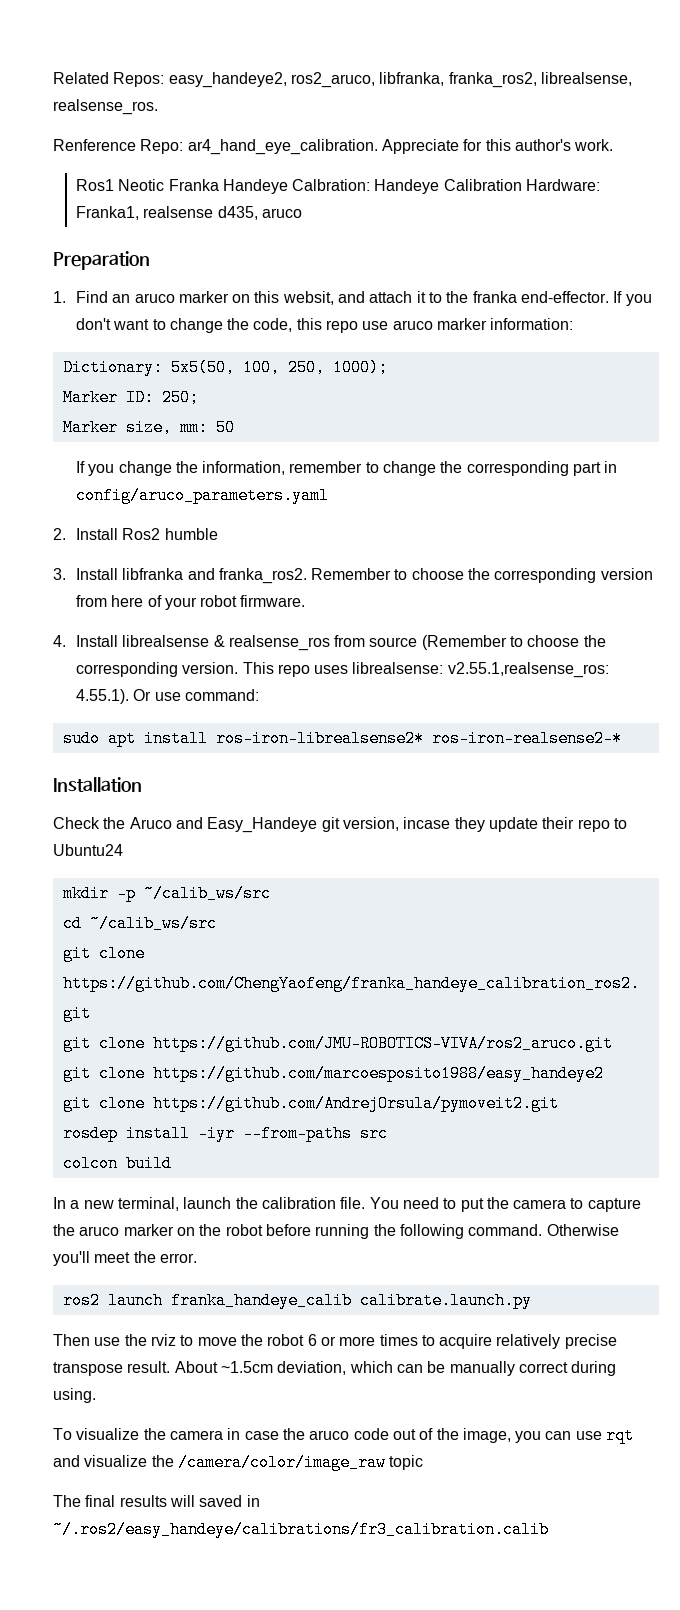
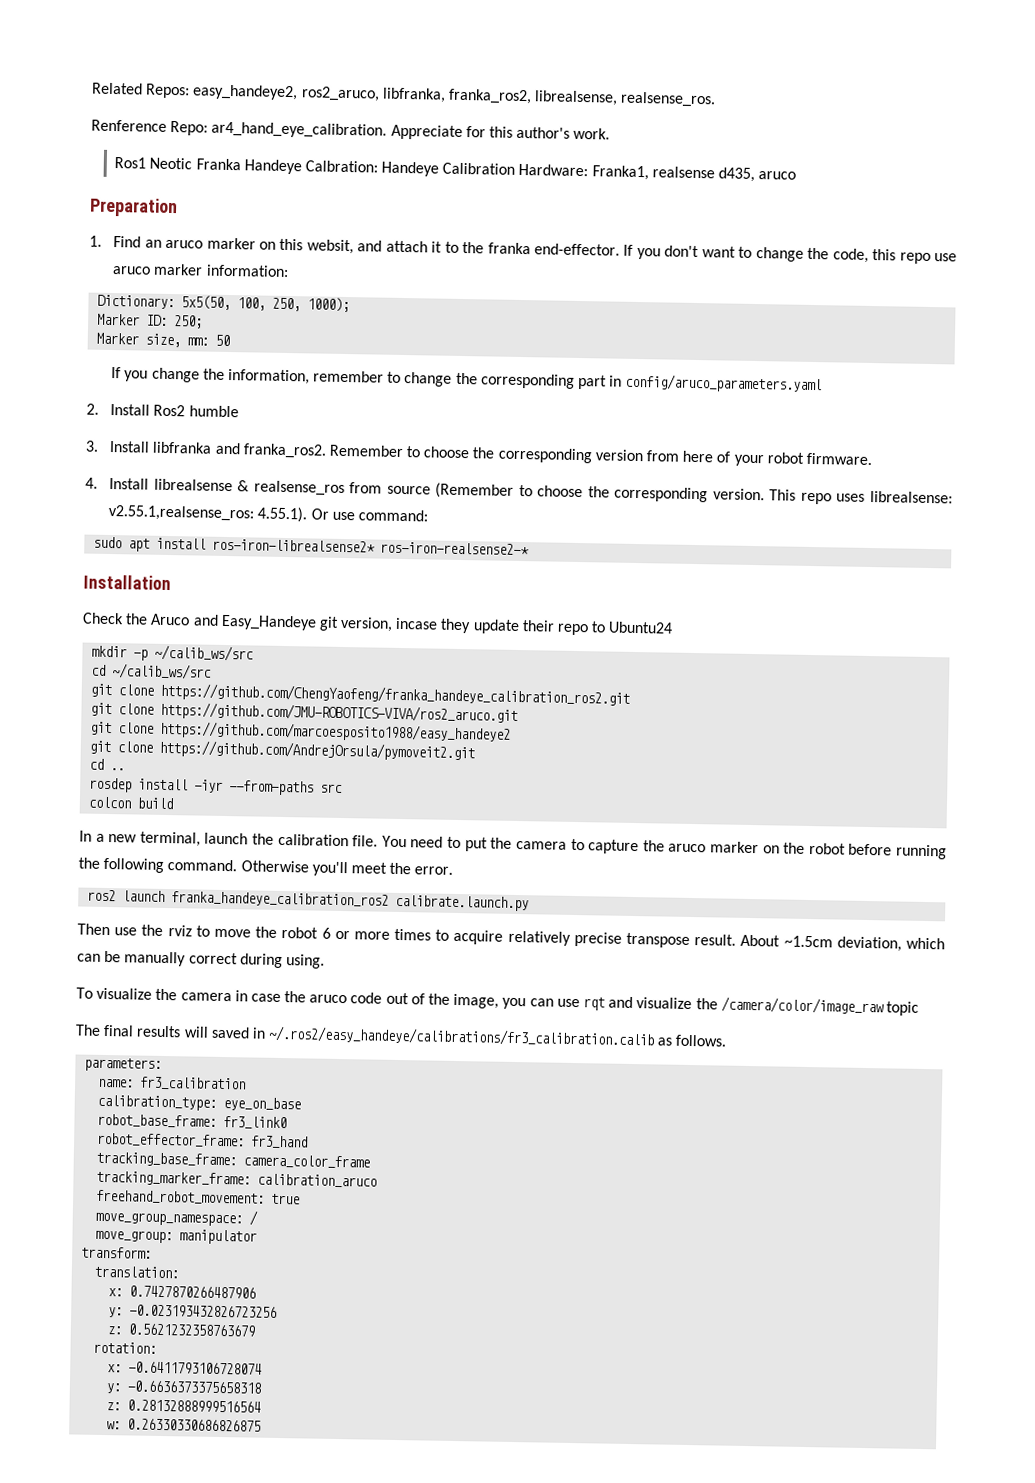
(559, 1103) none -> [89,758,126,771] // cd ..
[170,1292,352,1309] franka_handeye_calib -> [171,891,390,908] franka_handeye_calibration_ros2
(549, 1529) none -> [657,1034,728,1047] [84,1057,163,1072] [98,1076,247,1091] [97,1094,302,1112] [97,1113,288,1130] [97,1132,309,1149] [96,1151,371,1169] [96,1170,378,1188] [96,1189,301,1205] [95,1210,259,1227] [95,1229,258,1245] [81,1246,153,1259] [94,1265,180,1279] [108,1285,257,1299] [108,1304,278,1318] [107,1323,256,1337] [93,1341,158,1354] [107,1361,263,1375] [106,1380,262,1394] [106,1399,262,1413] [106,1418,262,1432] as follows. // parameters: // name: fr3_calibration // calibration_type: eye_on_base // robot_base_frame: fr3_link0 // robot_effector_frame: fr3_hand // tracking_base_frame: camera_color_frame // tracking_marker_frame: calibration_aruco // freehand_robot_movement: true // move_group_namespace: / // move_group: manipulator // transform: // translation: // x: 0.7427870266487906 // y: -0.023193432826723256 // z: 0.5621232358763679 // rotation: // x: -0.6411793106728074 // y: -0.6636373375658318 // z: 0.28132888999516564 // w: 0.26330330686826875

